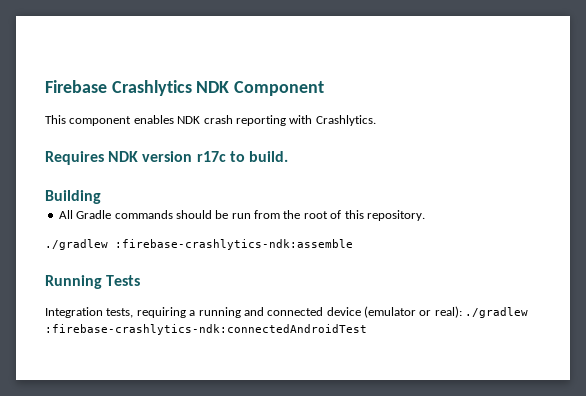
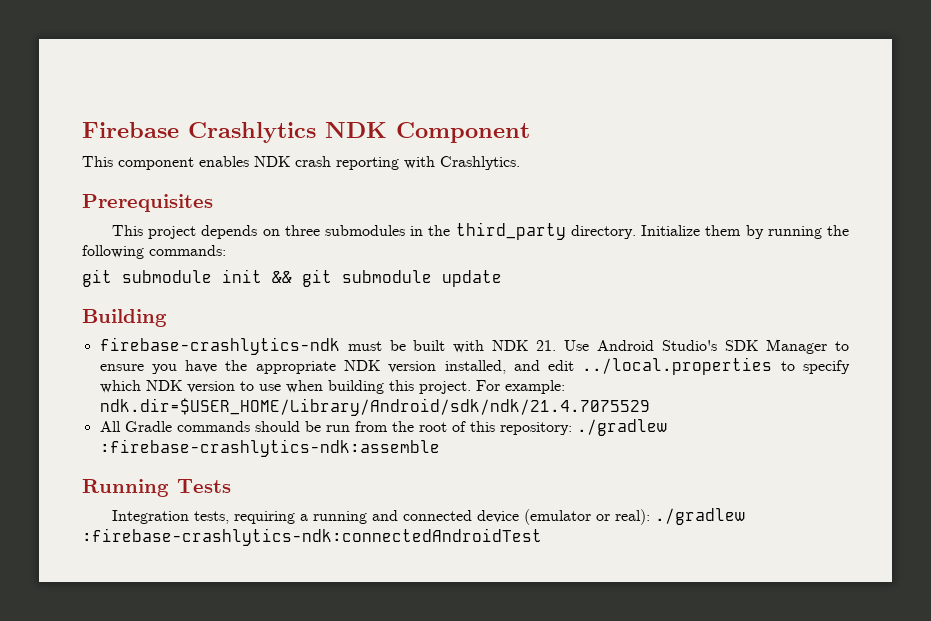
[45,151,288,165] [45,190,101,204] Requires NDK version r17c to build. // Building -> [82,194,213,212] [111,222,849,240] [82,245,226,259] [82,269,502,287] [82,309,167,327] [99,337,850,355] [99,357,850,375] [99,380,565,394] [99,398,650,416] Prerequisites // This project depends on three submodules in the third_party directory. Initialize them by running the following commands: // git submodule init && git submodule update // Building // firebase-crashlytics-ndk must be built with NDK 21. Use Android Studio's SDK Manager to ensure you have the appropriate NDK version installed, and edit ../local.properties to specify which NDK version to use when building this project. For example: ndk.dir=$USER_HOME/Library/Android/sdk/ndk/21.4.7075529
[366,210,425,221] repository. // -> [499,422,572,435] repository:

